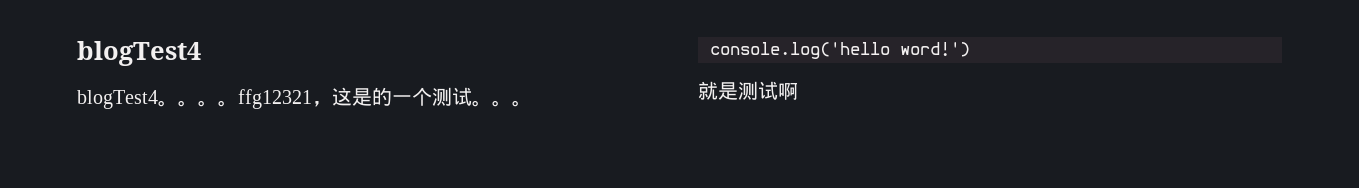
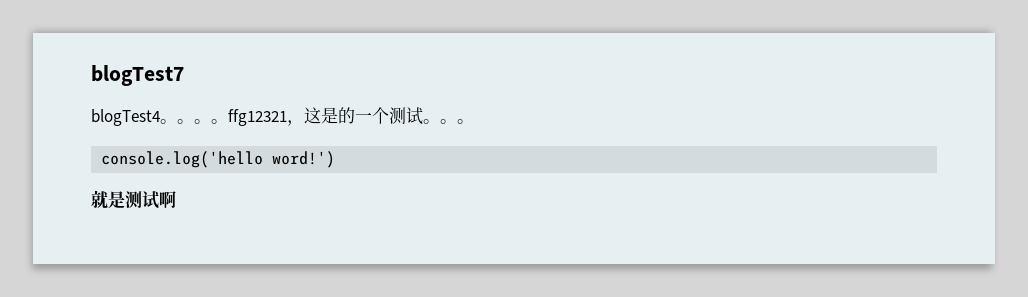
[77,41,201,66] blogTest4 -> [91,65,184,86] blogTest7

